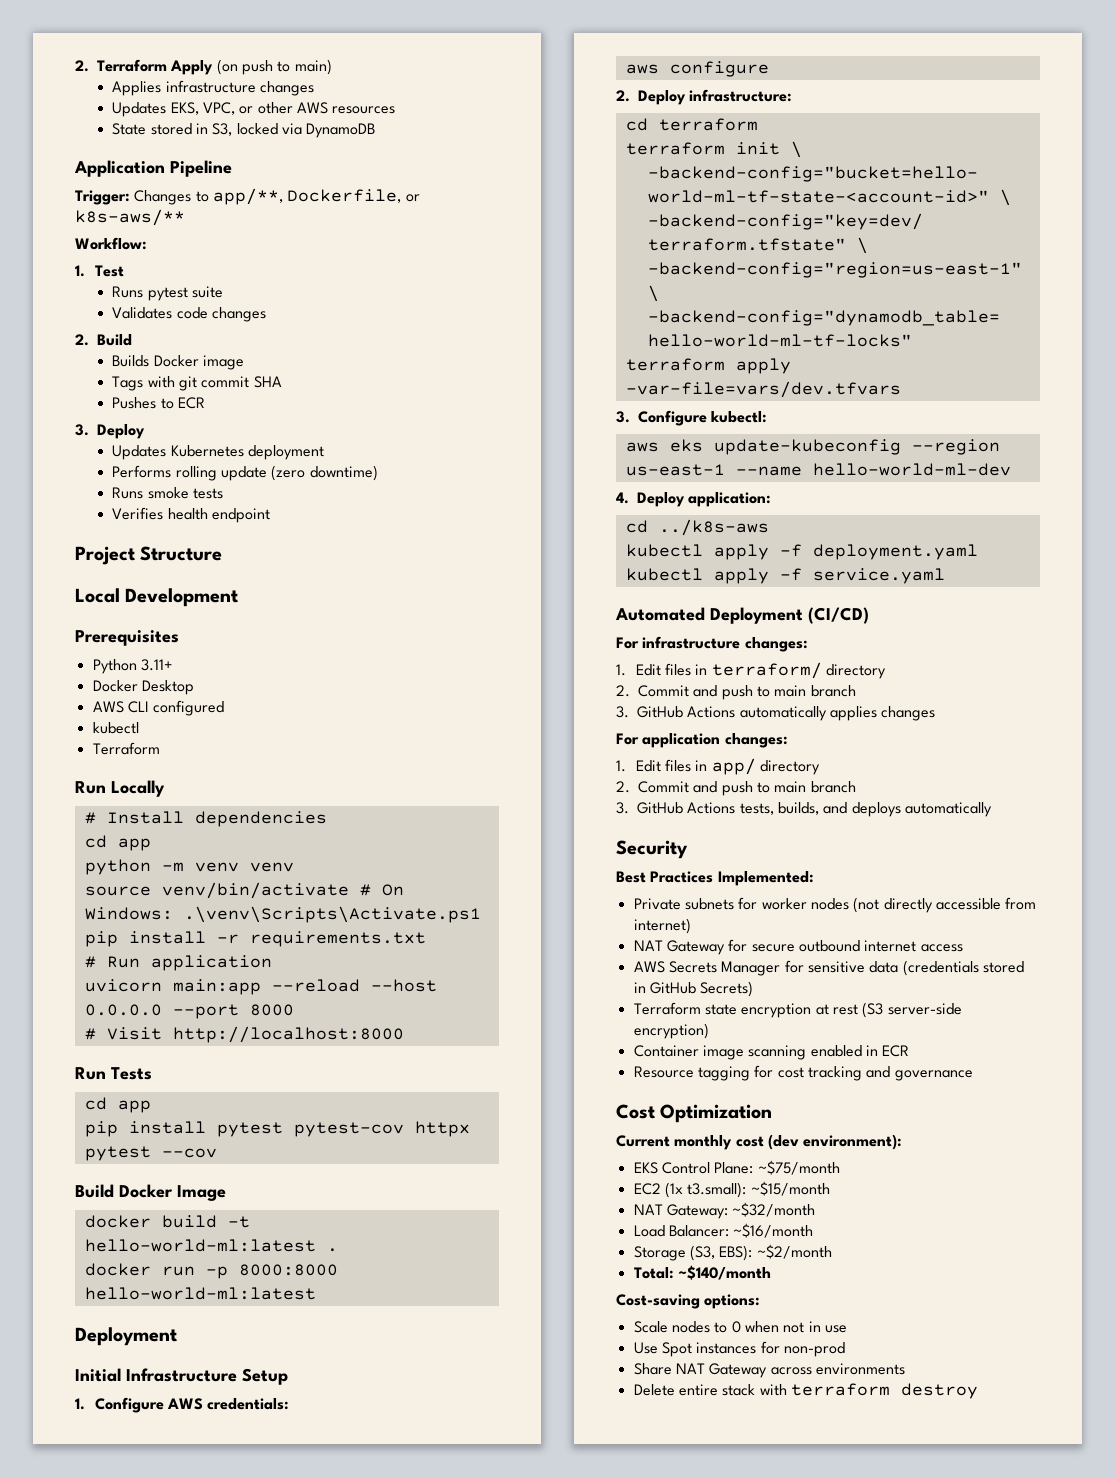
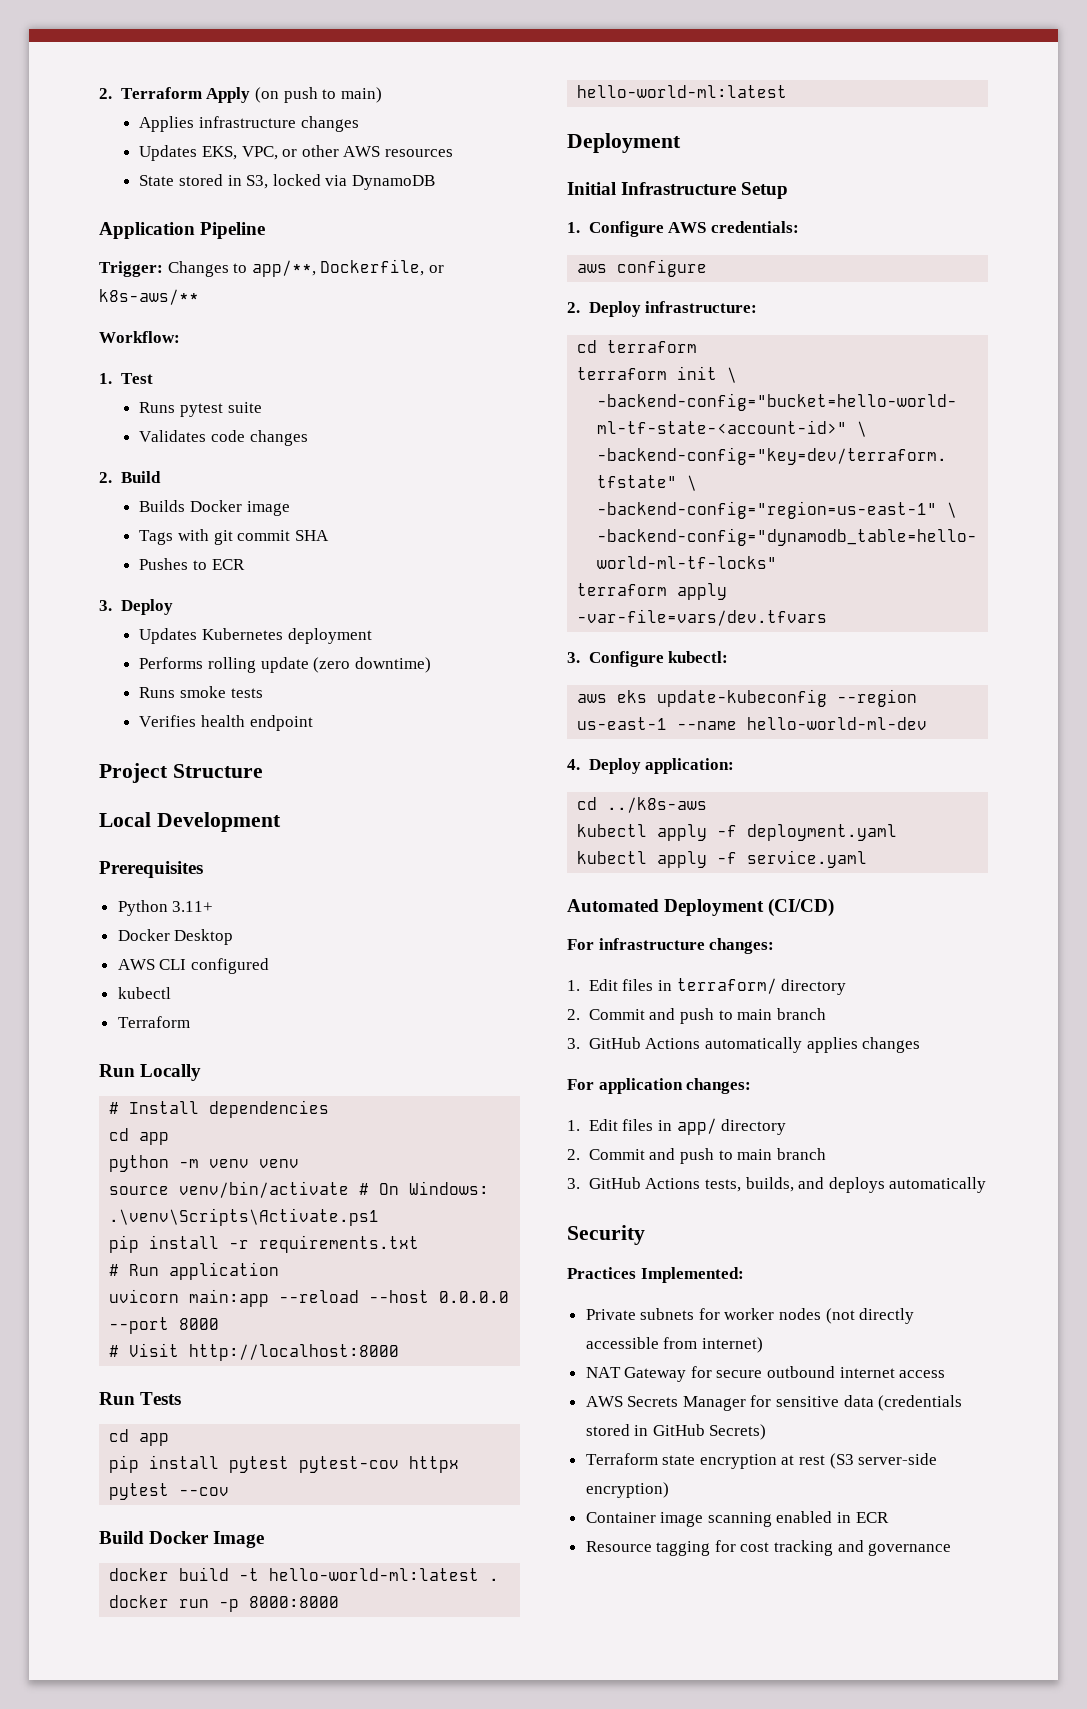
[616,871,646,883] Best -> (645, 1235) none
[616,1104,773,1123] [616,1134,903,1150] [633,1160,840,1175] [633,1181,830,1198] [633,1202,816,1219] [633,1223,814,1238] [633,1244,832,1261] [633,1265,771,1280] [616,1294,761,1309] [633,1321,847,1333] [633,1341,845,1357] [633,1363,905,1378] [633,1383,978,1399] // Cost Optimization // Current monthly cost (dev environment): // EKS Control Plane: ~$75/month // EC2 (1x t3.small): ~$15/month // NAT Gateway: ~$32/month // Load Balancer: ~$16/month // Storage (S3, EBS): ~$2/month // Total: ~$140/month // Cost-saving options: // Scale nodes to 0 when not in use // Use Spot instances for non-prod // Share NAT Gateway across environments // Delete entire stack with terraform destroy -> (952, 1549) none

